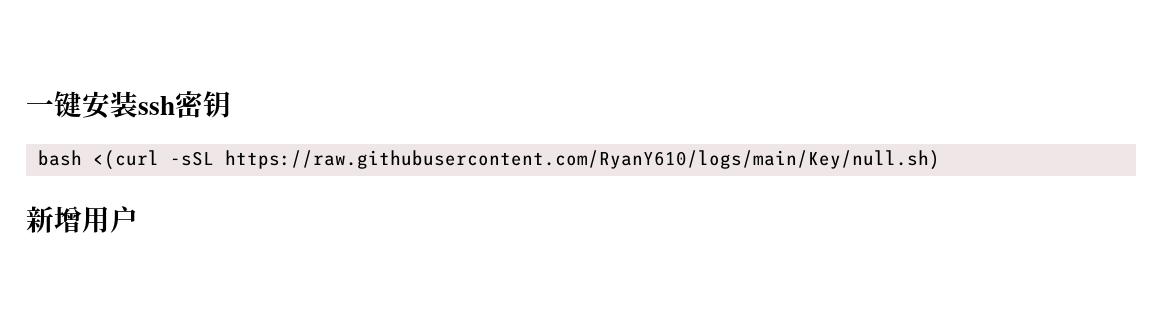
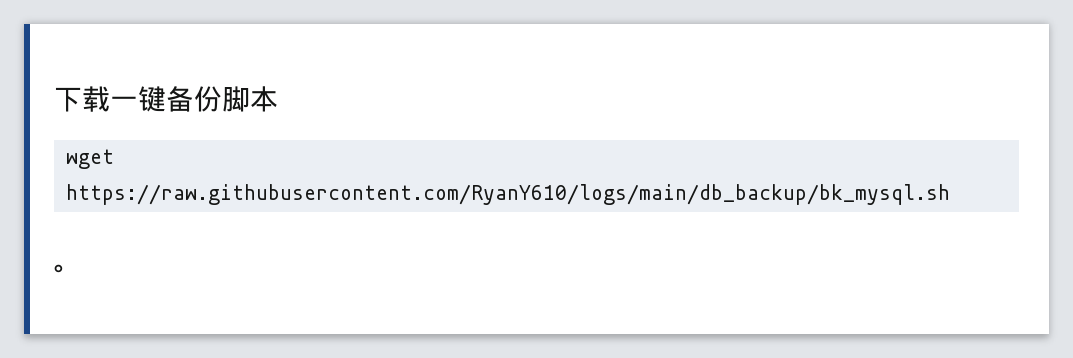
[26,91,231,119] [37,150,940,170] [26,206,138,233] 一键安装ssh密钥 // bash <(curl -sSL https://raw.githubusercontent.com/RyanY610/logs/main/Key/null.sh) // 新增用户 -> [54,86,278,112] [66,149,114,169] [66,184,950,205] [54,264,82,273] 下载一键备份脚本 // wget https://raw.githubusercontent.com/RyanY610/logs/main/db_backup/bk_mysql.sh // 。

